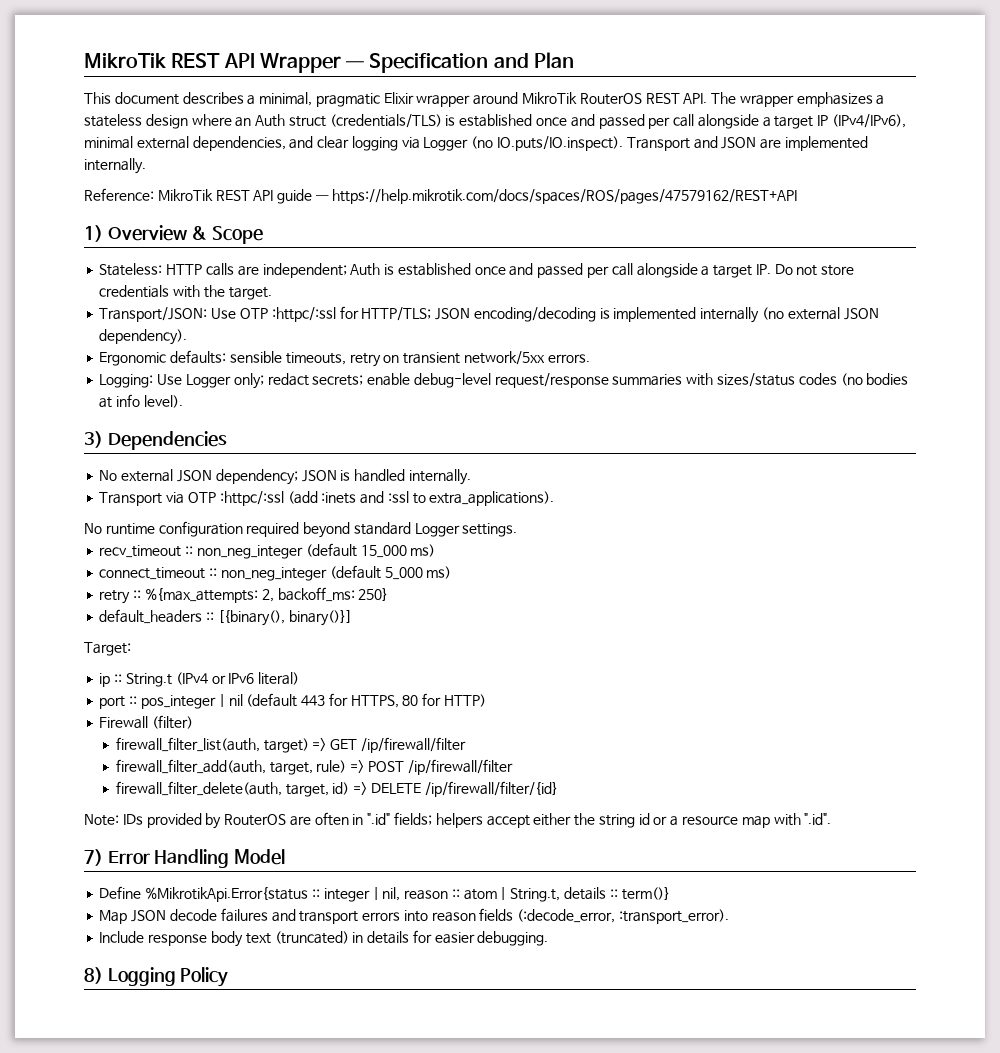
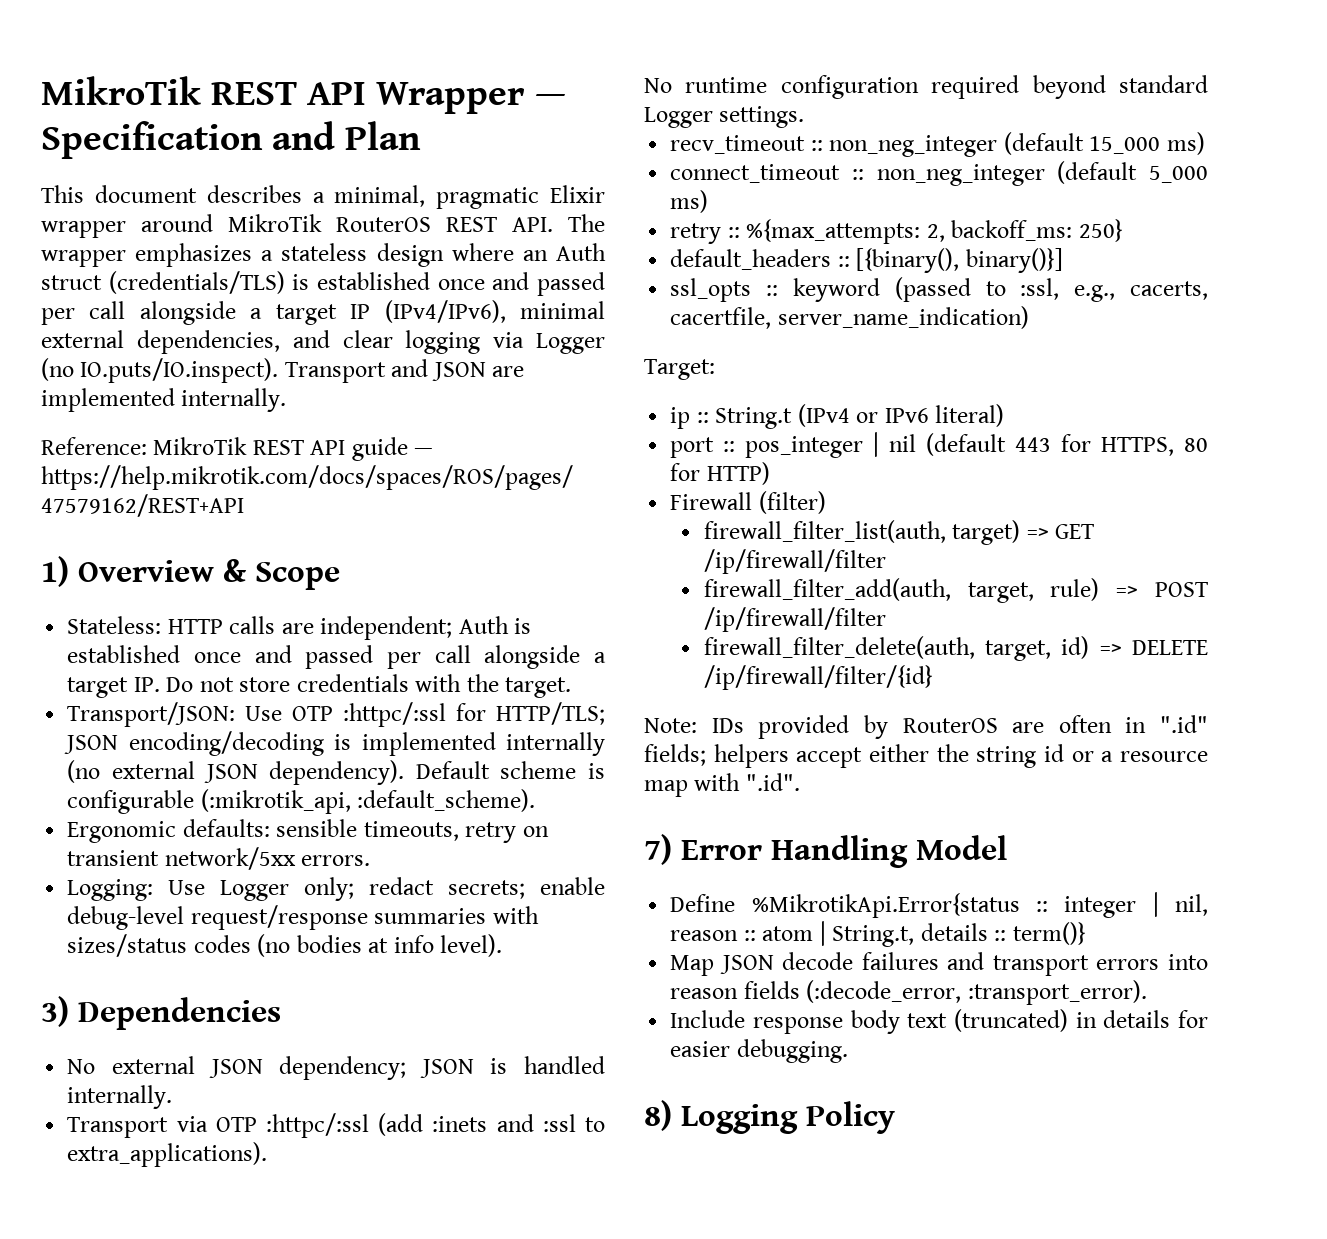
(188, 337) none -> [415,761,606,779] [67,789,536,814] Default scheme is configurable (:mikrotik_api, :default_scheme).
(352, 618) none -> [670,277,1208,302] [670,306,1029,329] // ssl_opts :: keyword (passed to :ssl, e.g., cacerts, cacertfile, server_name_indication)

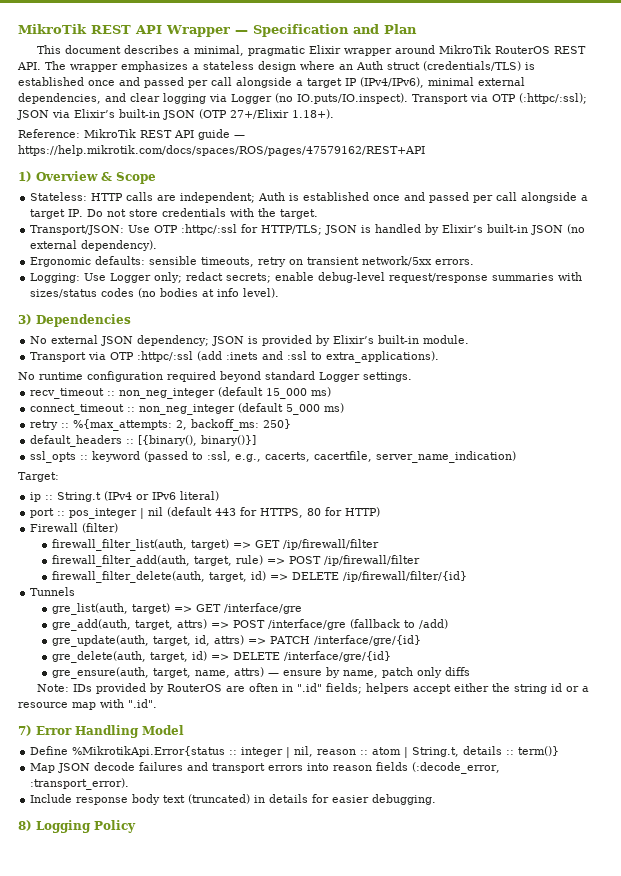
[391,359,525,381] [41,388,287,412] and JSON are implemented internally. -> [470,93,587,104] [17,109,334,120] via OTP (:httpc/:ssl); JSON via Elixir’s built-in JSON (OTP 27+/Elixir 1.18+).
[128,731,606,756] encoding/decoding is implemented internally -> [361,224,564,235] is handled by Elixir’s built-in JSON
[203,764,258,783] JSON -> (78, 244) none
[415,761,606,779] [67,789,536,814] Default scheme is configurable (:mikrotik_api, :default_scheme). -> (158, 245) none
[524,1056,605,1074] [67,1085,173,1109] handled internally. -> [262,335,470,346] provided by Elixir’s built-in module.
(933, 677) none -> [30,587,76,596] [51,603,302,615] [51,619,448,631] [51,635,421,647] [51,651,391,663] [51,667,470,679] // Tunnels // gre_list(auth, target) => GET /interface/gre // gre_add(auth, target, attrs) => POST /interface/gre (fallback to /add) // gre_update(auth, target, id, attrs) => PATCH /interface/gre/{id} // gre_delete(auth, target, id) => DELETE /interface/gre/{id} // gre_ensure(auth, target, name, attrs) — ensure by name, patch only diffs

